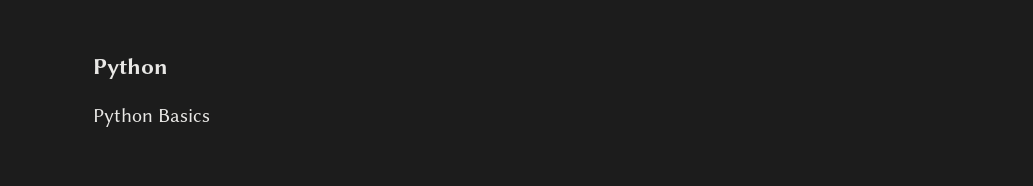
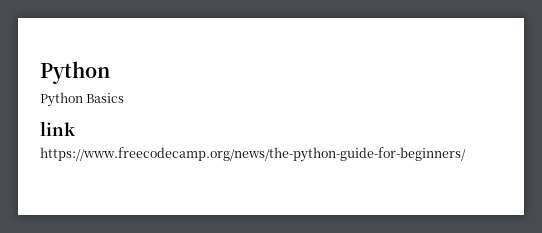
(211, 115) none -> [40,121,75,136] [40,147,466,162] // link // https://www.freecodecamp.org/news/the-python-guide-for-beginners/

